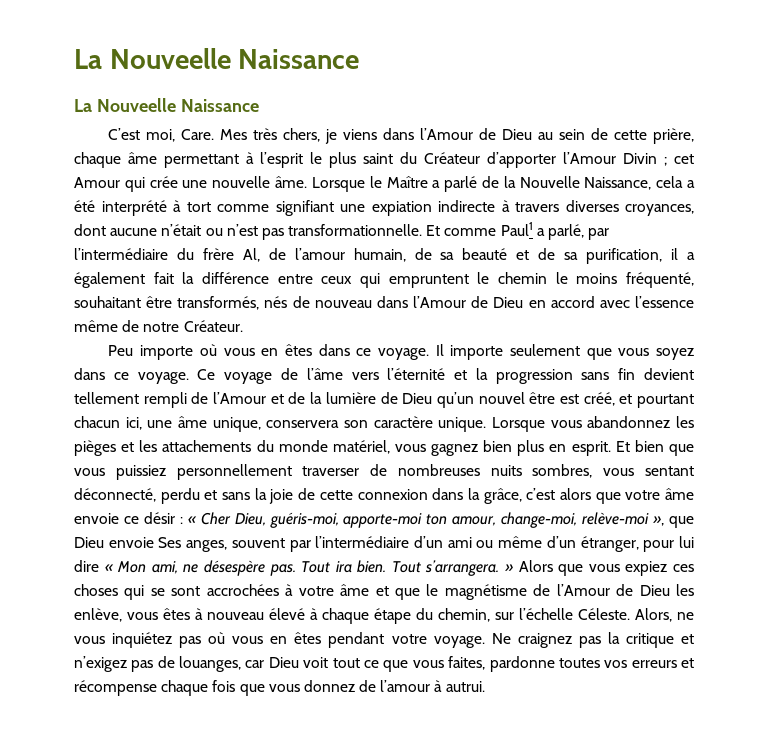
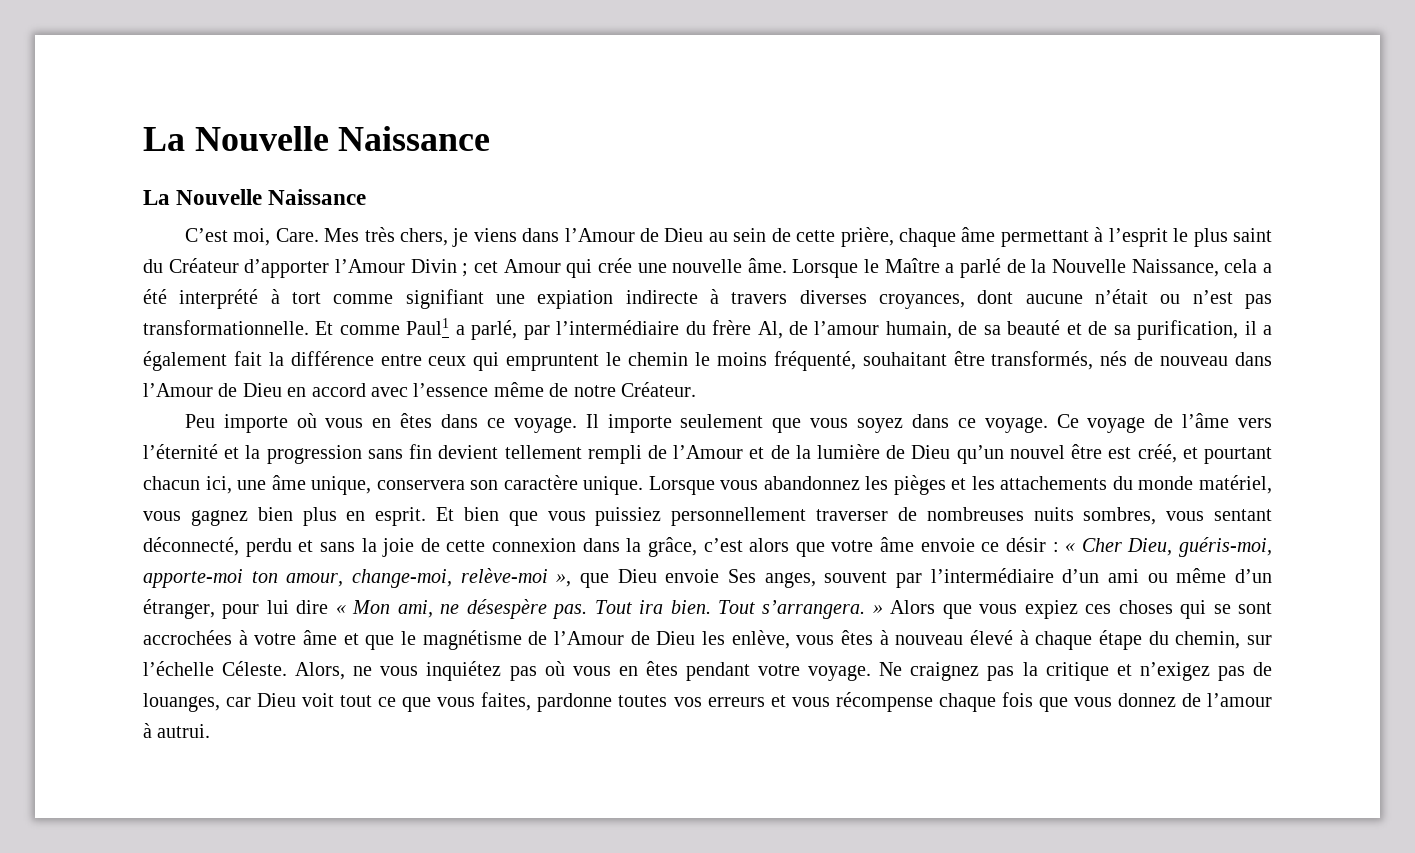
[74,48,231,69] La Nouveelle -> [143,126,329,151] La Nouvelle
[96,98,176,112] Nouveelle -> [176,189,263,205] Nouvelle
(694, 663) none -> [791,697,830,707] vous

